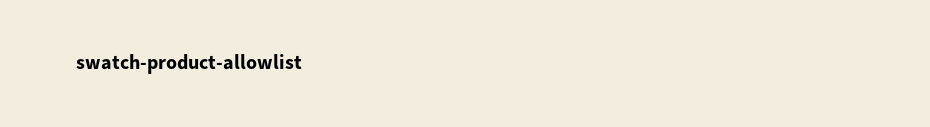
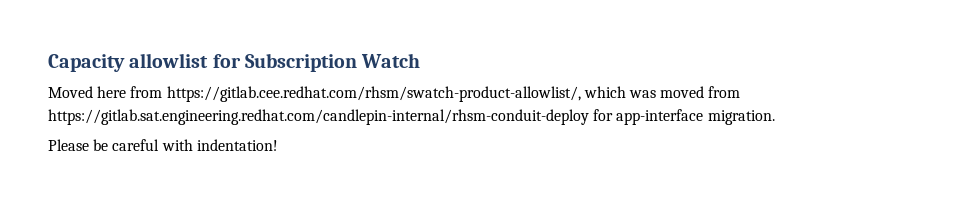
[76,54,302,74] swatch-product-allowlist -> [48,53,421,72] [48,86,741,102] [48,109,775,125] [48,139,278,151] Capacity allowlist for Subscription Watch // Moved here from https://gitlab.cee.redhat.com/rhsm/swatch-product-allowlist/, which was moved from https://gitlab.sat.engineering.redhat.com/candlepin-internal/rhsm-conduit-deploy for app-interface migration. // Please be careful with indentation!

